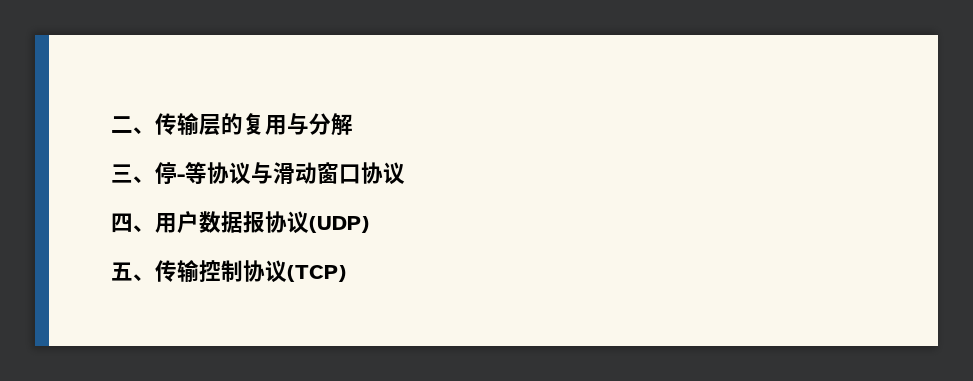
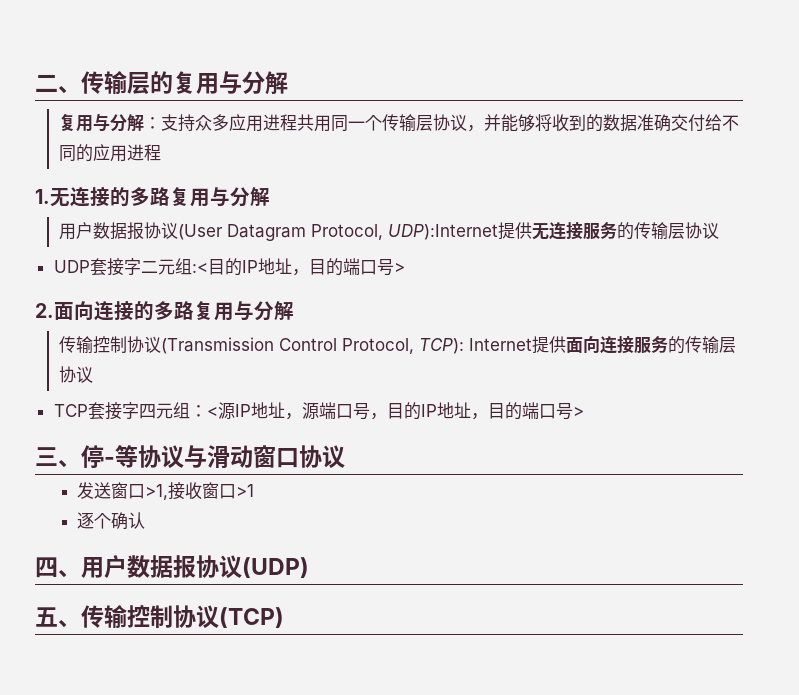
(353, 124) none -> [58,113,739,132] [58,144,161,162] [35,187,270,207] [58,222,719,241] [53,258,405,276] [35,301,294,321] [58,336,736,354] [58,366,93,383] [53,402,584,420] // 复用与分解：支持众多应用进程共用同一个传输层协议，并能够将收到的数据准确交付给不同的应用进程 // 1.无连接的多路复用与分解 // 用户数据报协议(User Datagram Protocol, UDP):Internet提供无连接服务的传输层协议 // UDP套接字二元组:<目的IP地址，目的端口号> // 2.面向连接的多路复用与分解 // 传输控制协议(Transmission Control Protocol, TCP): Internet提供面向连接服务的传输层协议 // TCP套接字四元组：<源IP地址，源端口号，目的IP地址，目的端口号>
(405, 173) none -> [77,482,255,500] [77,512,146,530] // 发送窗口>1,接收窗口>1 // 逐个确认

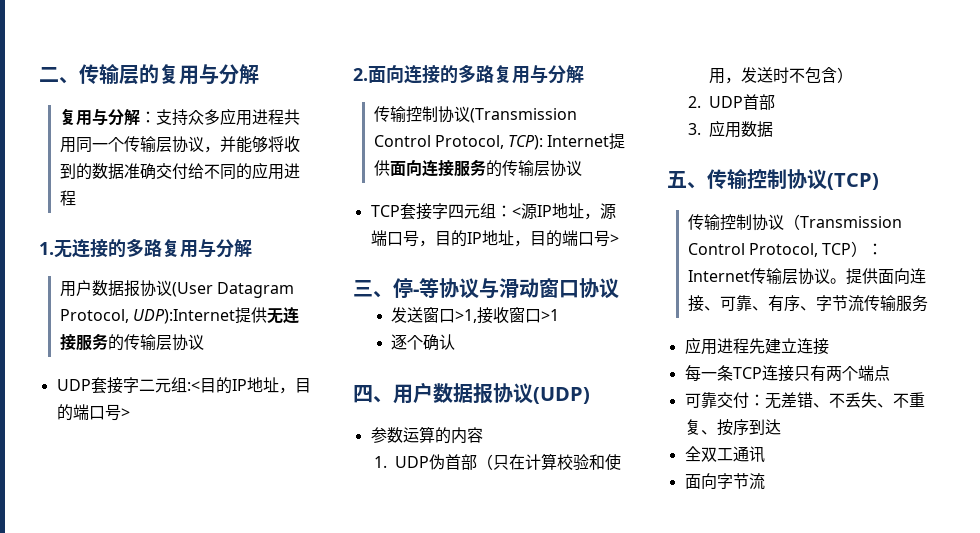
(309, 567) none -> [370,426,483,444] [373,453,621,470] [708,67,853,84] [687,94,775,110] [687,120,773,138] // 参数运算的内容 // 1. UDP伪首部（只在计算校验和使用，发送时不包含） // 2. UDP首部 // 3.应用数据
(284, 617) none -> [687,214,902,231] [687,241,884,257] [687,268,926,285] [687,295,928,312] [684,337,829,355] [684,365,890,382] [684,392,925,409] [684,419,781,436] [684,446,765,463] [684,473,765,490] // 传输控制协议（Transmission Control Protocol, TCP）：Internet传输层协议。提供面向连接、可靠、有序、字节流传输服务 // 应用进程先建立连接 // 每一条TCP连接只有两个端点 // 可靠交付：无差错、不丢失、不重复、按序到达 // 全双工通讯 // 面向字节流

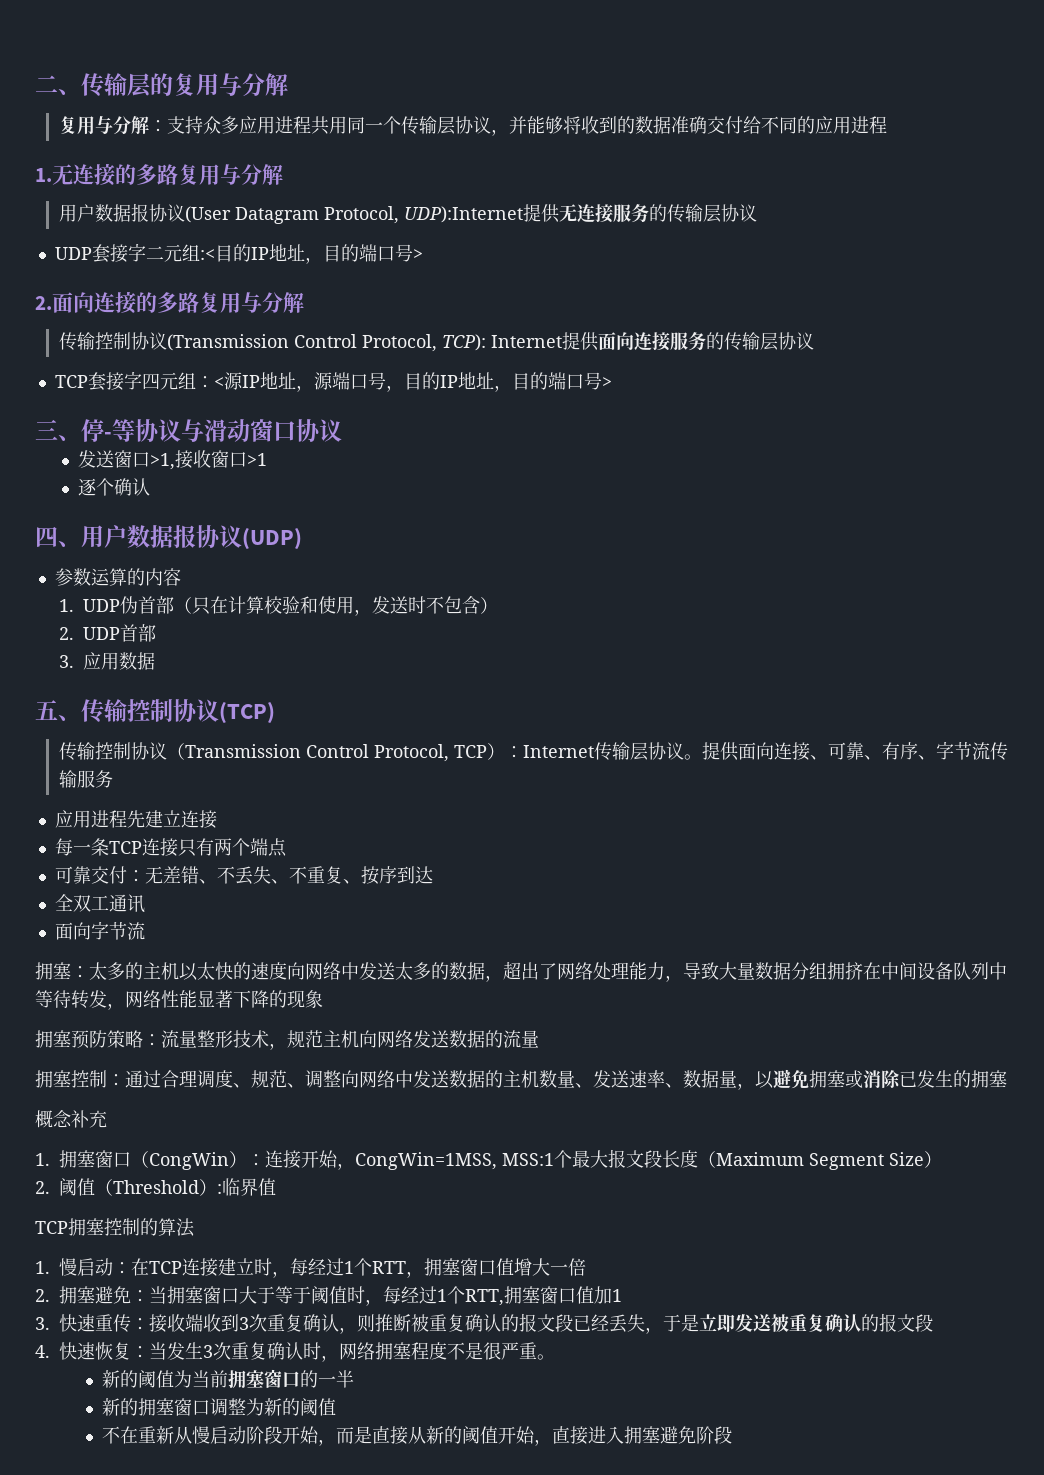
(765, 481) none -> [35,961,1007,982] [35,990,323,1010] [35,1030,539,1050] [35,1069,1007,1090] [35,1110,107,1128] [35,1149,942,1170] [35,1178,276,1196] [35,1218,195,1237] [35,1258,586,1278] [35,1286,622,1306] [35,1313,933,1334] [35,1342,555,1362] [101,1369,354,1389] [101,1398,336,1416] [101,1426,732,1446] // 拥塞：太多的主机以太快的速度向网络中发送太多的数据，超出了网络处理能力，导致大量数据分组拥挤在中间设备队列中等待转发，网络性能显著下降的现象 // 拥塞预防策略：流量整形技术，规范主机向网络发送数据的流量 // 拥塞控制：通过合理调度、规范、调整向网络中发送数据的主机数量、发送速率、数据量，以避免拥塞或消除已发生的拥塞 // 概念补充 // 1.拥塞窗口（CongWin）：连接开始，CongWin=1MSS, MSS:1个最大报文段长度（Maximum Segment Size） // 2.阈值（Threshold）:临界值 // TCP拥塞控制的算法 // 1.慢启动：在TCP连接建立时，每经过1个RTT，拥塞窗口值增大一倍 // 2.拥塞避免：当拥塞窗口大于等于阈值时，每经过1个RTT,拥塞窗口值加1 // 3.快速重传：接收端收到3次重复确认，则推断被重复确认的报文段已经丢失，于是立即发送被重复确认的报文段 // 4.快速恢复：当发生3次重复确认时，网络拥塞程度不是很严重。 // 新的阈值为当前拥塞窗口的一半 // 新的拥塞窗口调整为新的阈值 // 不在重新从慢启动阶段开始，而是直接从新的阈值开始，直接进入拥塞避免阶段

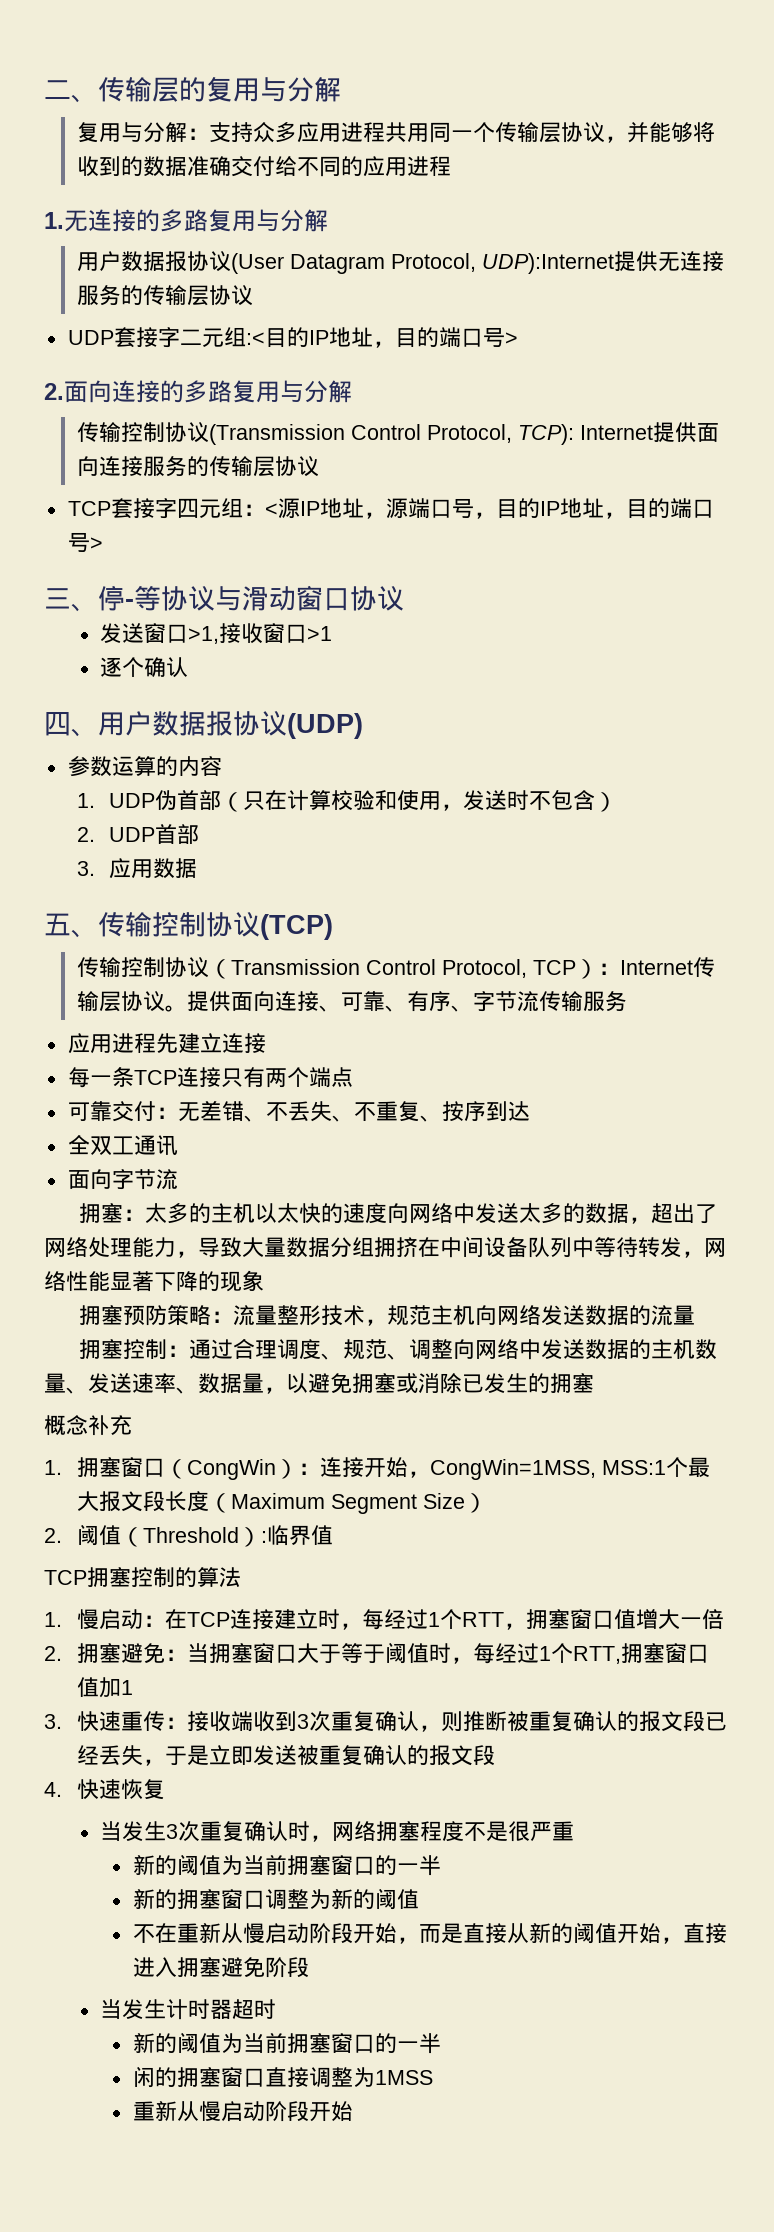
[131,1346,149,1358] ： -> (165, 1789) //
[537,1354,555,1360] 。 -> (575, 1831) none
(732, 1435) none -> [100,1999,277,2020] [132,2032,441,2054] [132,2066,433,2088] [132,2101,353,2122] // 当发生计时器超时 // 新的阈值为当前拥塞窗口的一半 // 闲的拥塞窗口直接调整为1MSS // 重新从慢启动阶段开始

